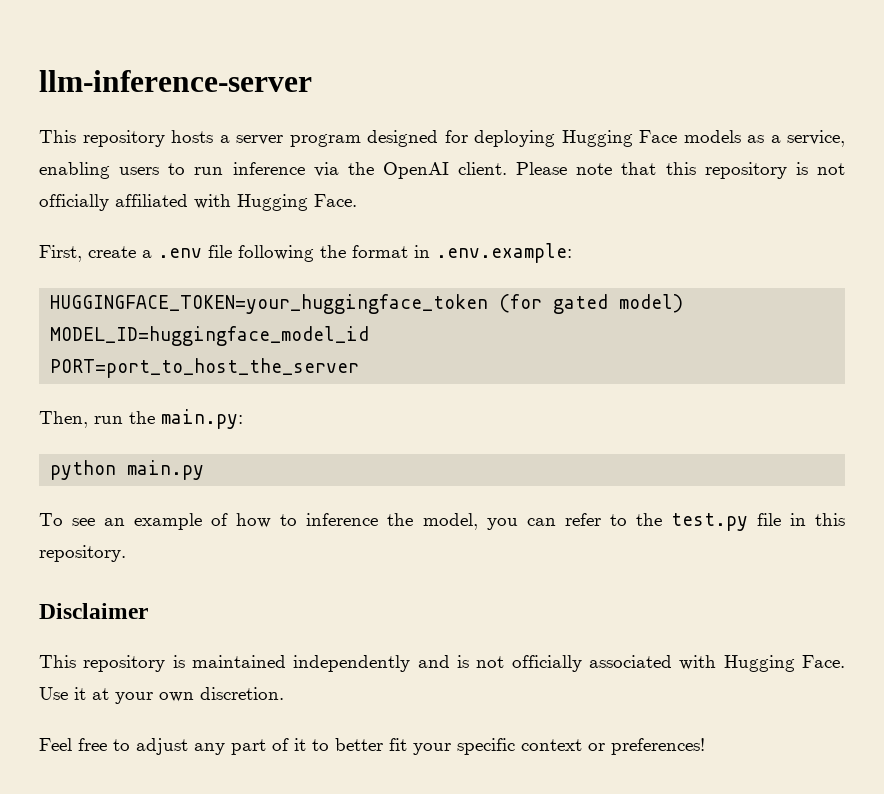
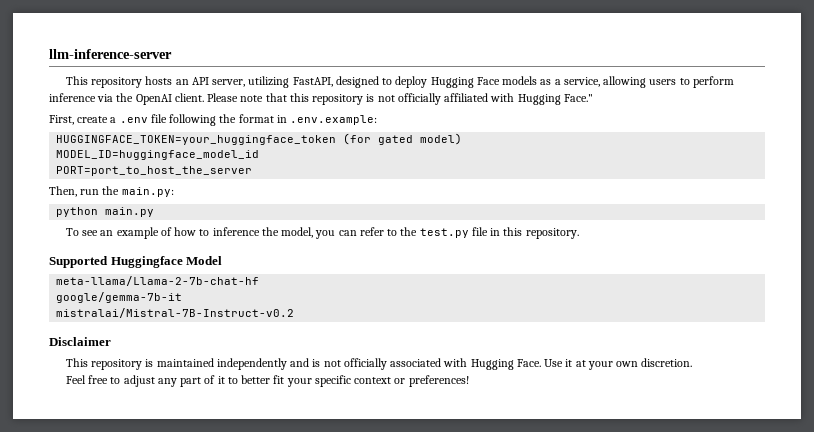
[219,130,555,147] a server program designed for deploying -> [175,76,428,88] an API server, utilizing FastAPI, designed to deploy
[39,162,110,179] enabling -> [603,76,647,88] allowing
[194,167,224,175] run -> [692,76,734,88] perform
[314,194,357,207] Face. -> [563,94,593,102] Face."
(126, 553) none -> [49,256,223,268] [56,276,260,286] [56,292,183,303] [56,308,295,318] // Supported Huggingface Model // meta-llama/Llama-2-7b-chat-hf // google/gemma-7b-it // mistralai/Mistral-7B-Instruct-v0.2

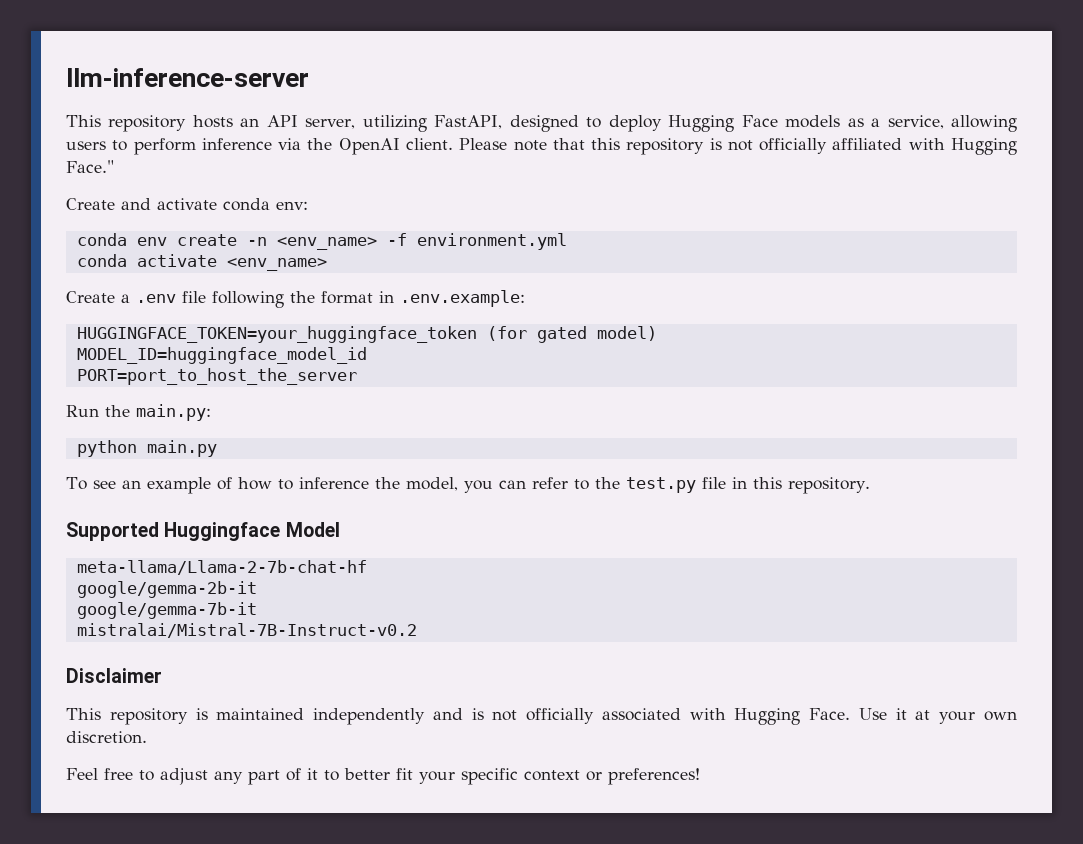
[49,115,109,125] First, create -> [66,198,308,211] [76,233,567,250] [76,254,327,271] [66,291,115,303] Create and activate conda env: // conda env create -n <env_name> -f environment.yml // conda activate <env_name> // Create
[49,186,100,197] Then, run -> [66,405,99,417] Run
(260, 281) none -> [76,581,257,598] // google/gemma-2b-it

